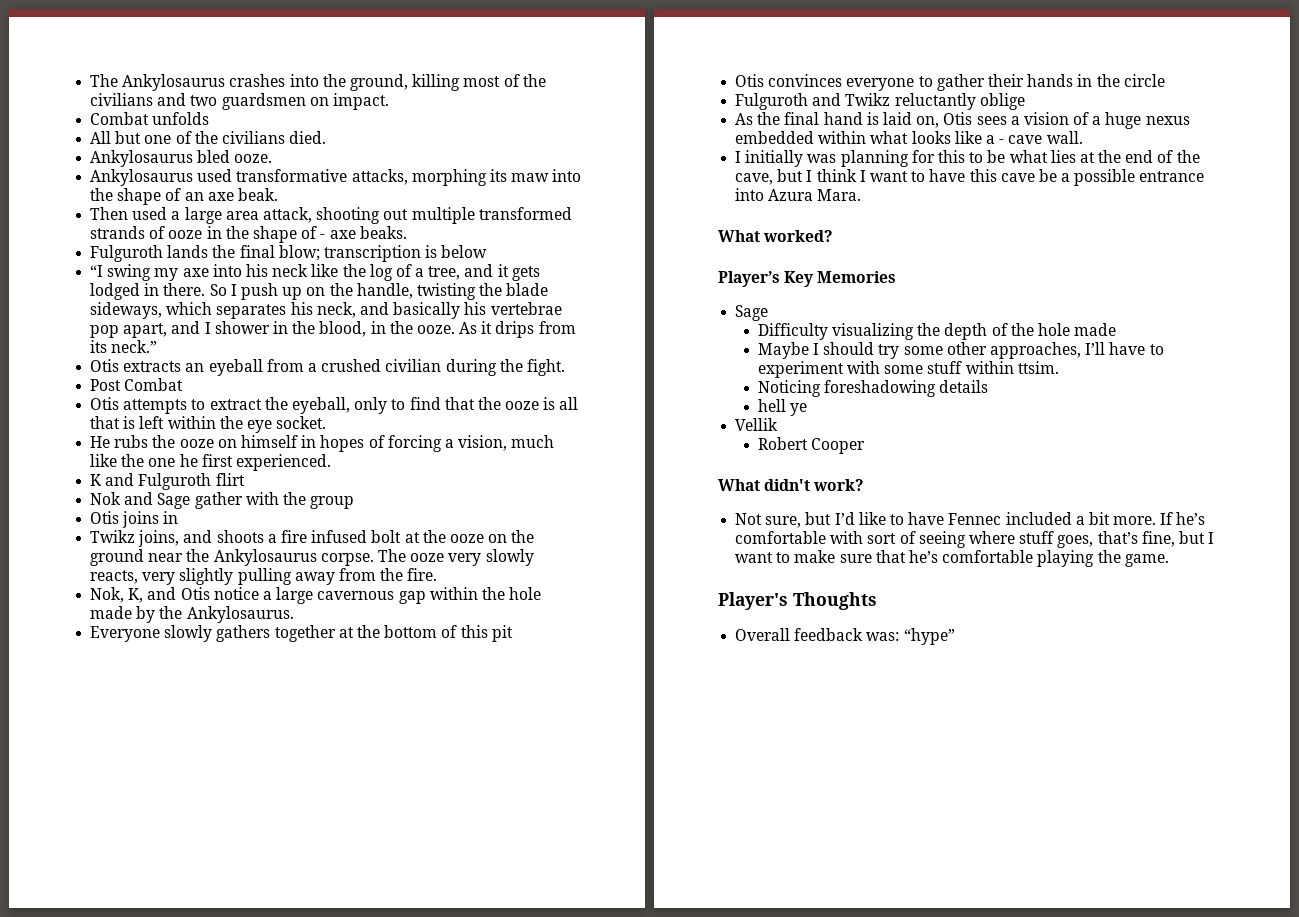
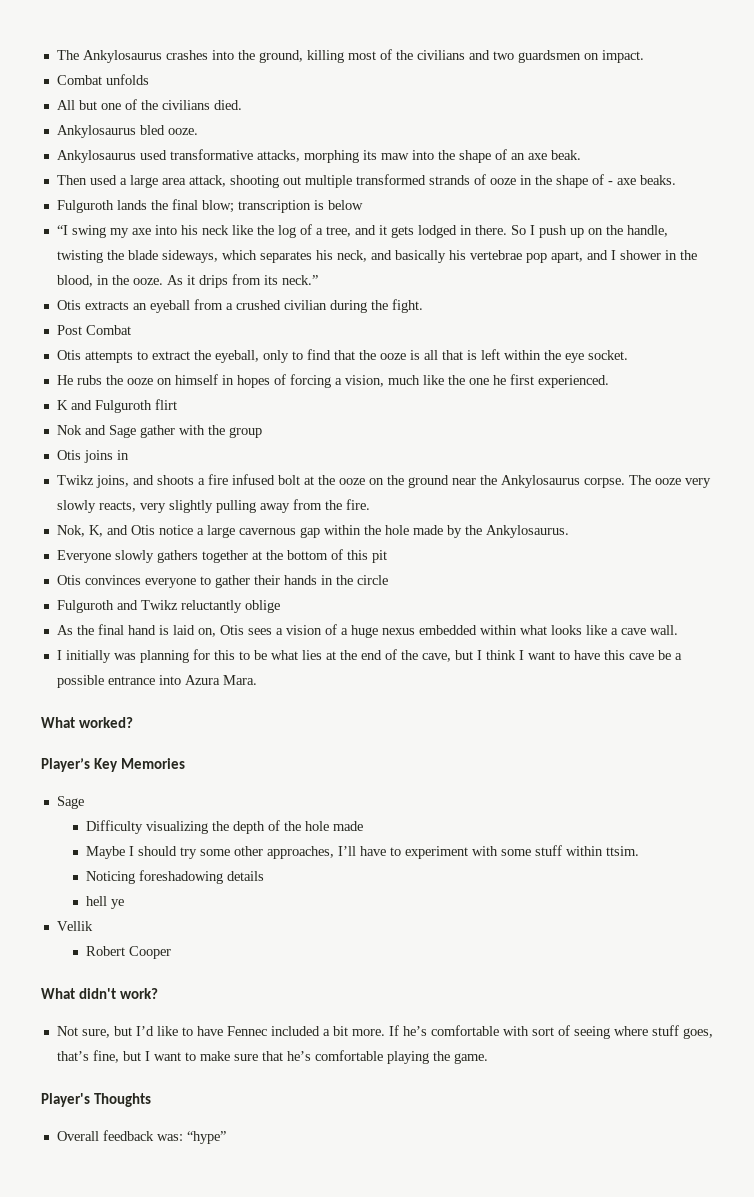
[999,139,1005,144] - -> (618, 631) none

